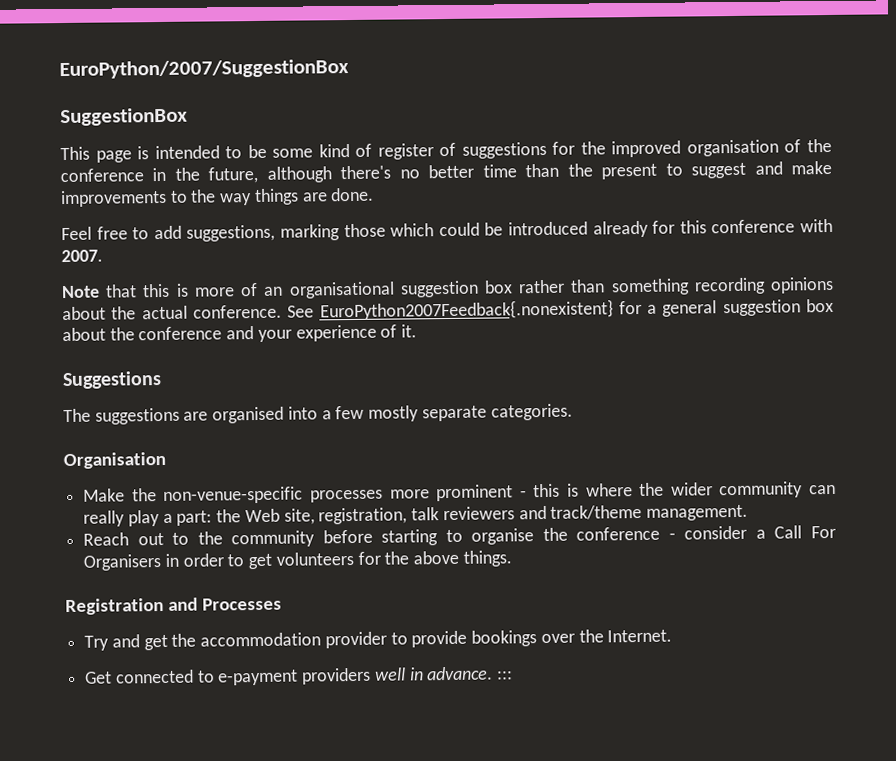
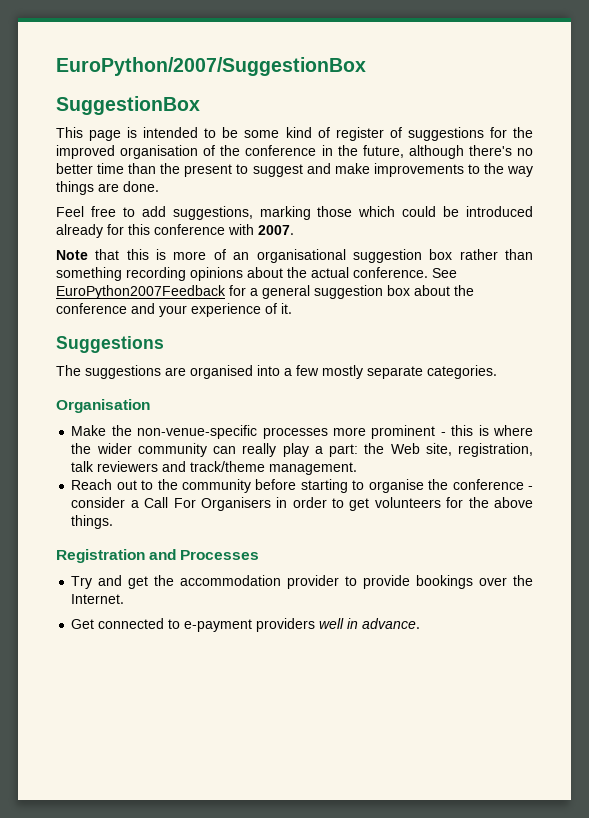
[319,299,614,321] EuroPython2007Feedback{.nonexistent} -> [56,285,226,299] EuroPython2007Feedback
[497,670,514,680] ::: -> (421, 623) none

